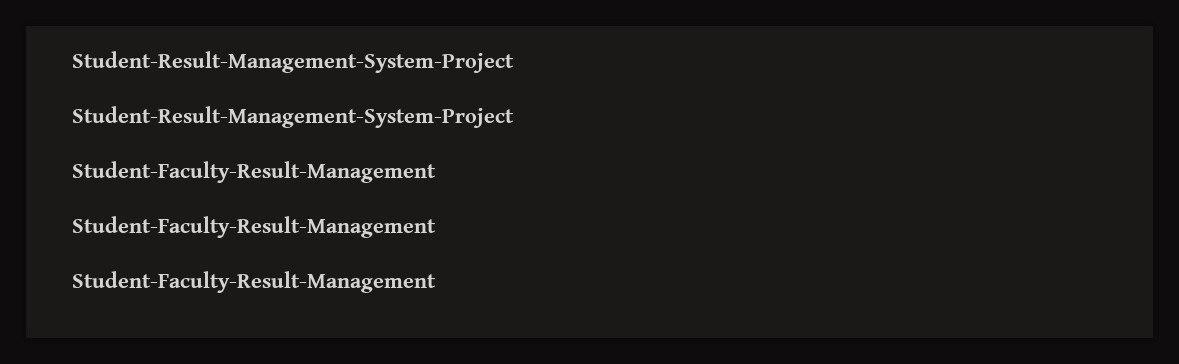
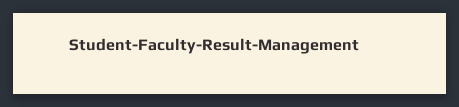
[72,51,514,73] [72,106,514,128] [72,161,436,183] [72,216,436,238] [72,271,436,293] Student-Result-Management-System-Project // Student-Result-Management-System-Project // Student-Faculty-Result-Management // Student-Faculty-Result-Management // Student-Faculty-Result-Management -> [69,38,359,54] Student-Faculty-Result-Management

